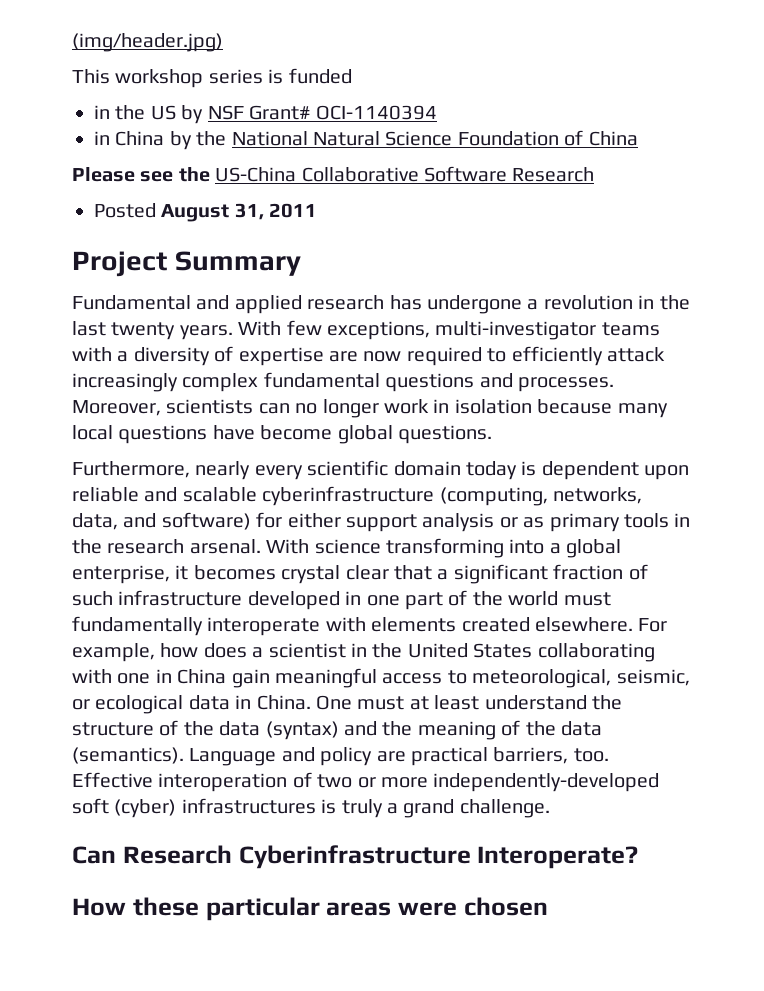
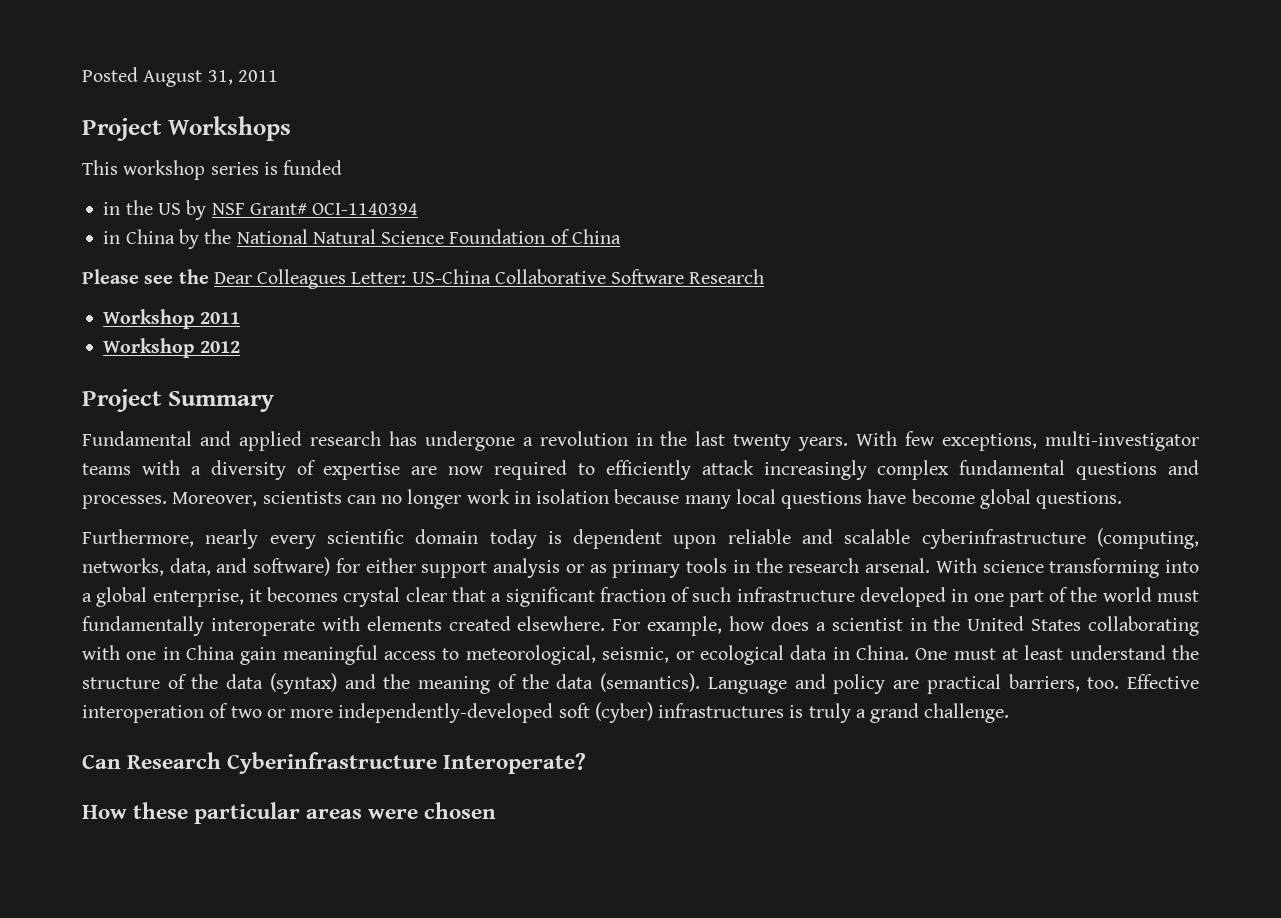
[72,33,223,52] (img/header.jpg) -> [82,67,278,87] [82,116,291,141] Posted August 31, 2011 // Project Workshops
(210, 174) none -> [213,269,407,289] Dear Colleagues Letter:
[94,203,318,222] Posted August 31, 2011 -> [103,309,240,329] [103,338,240,358] Workshop 2011 // Workshop 2012

